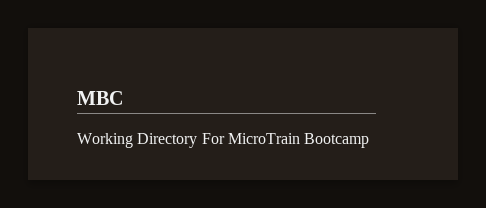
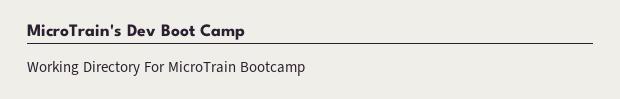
[77,91,123,105] MBC -> [27,24,245,40] MicroTrain's Dev Boot Camp

